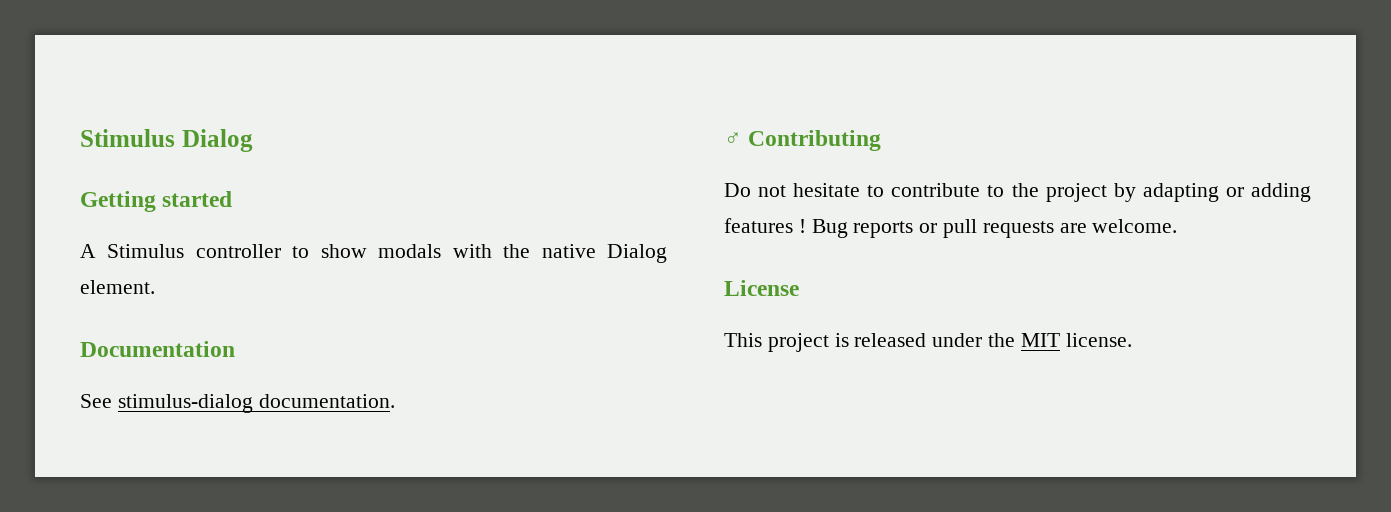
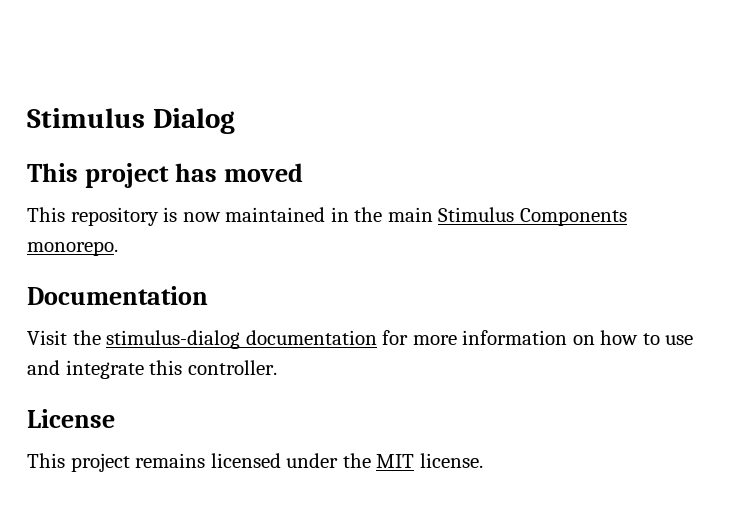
[80,191,233,212] [80,244,668,263] [80,280,155,294] [80,341,235,357] [80,394,395,413] [724,130,882,151] [724,183,1311,202] [724,218,1178,238] Getting started // A Stimulus controller to show modals with the native Dialog element. // Documentation // See stimulus-dialog documentation. // ♂ Contributing // Do not hesitate to contribute to the project by adapting or adding features ! Bug reports or pull requests are welcome. -> [27,163,303,188] [27,207,627,226] [27,241,118,256] [27,286,208,305] [27,330,694,349] [27,360,277,379] This project has moved // This repository is now maintained in the main Stimulus Components monorepo. // Documentation // Visit the stimulus-dialog documentation for more information on how to use and integrate this controller.
[834,333,927,347] is released -> [135,453,281,468] remains licensed

